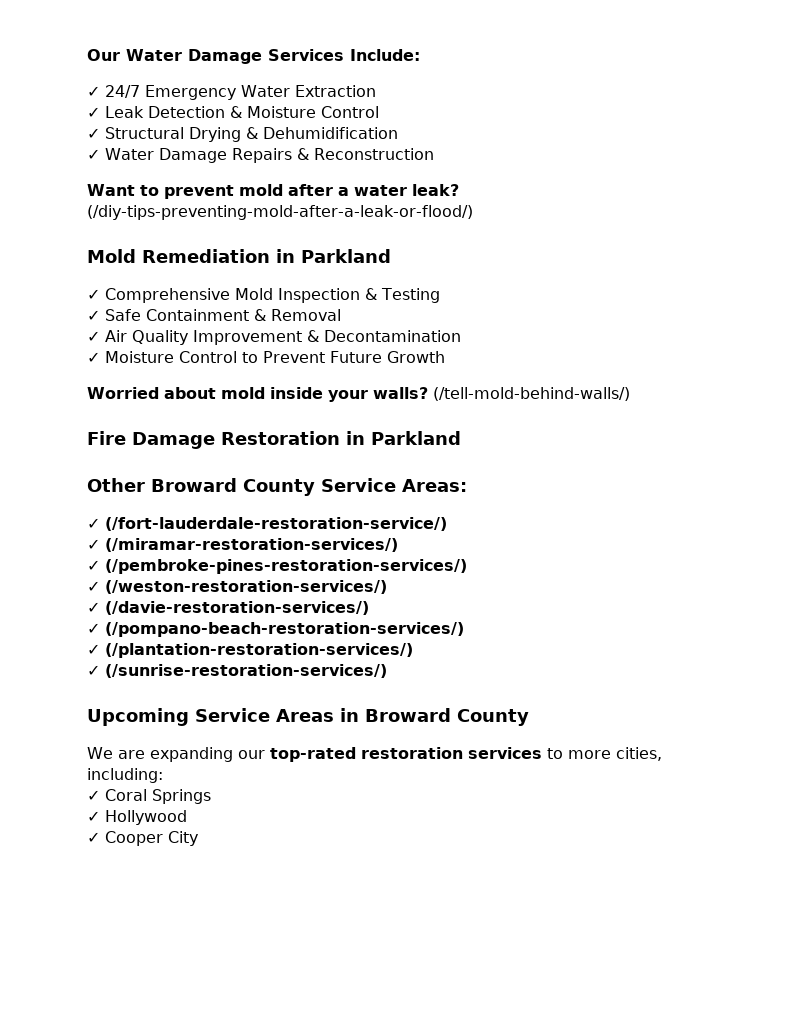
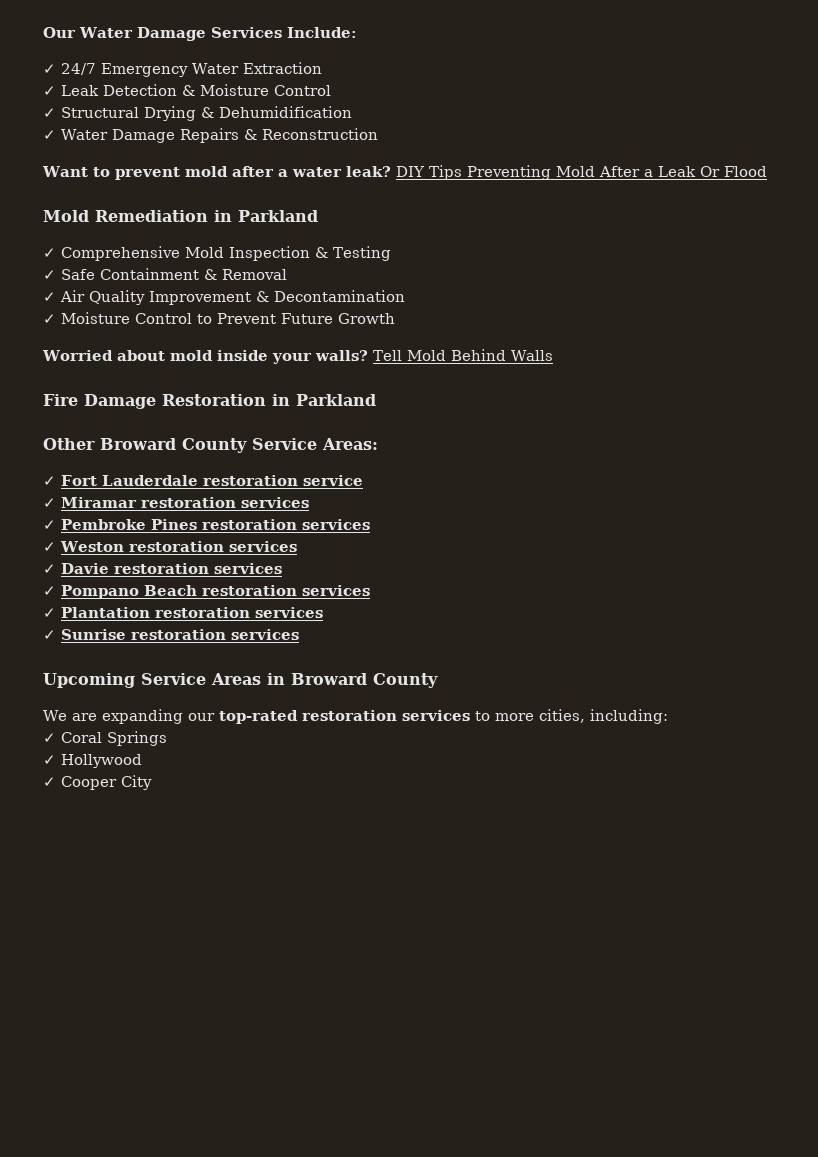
[87,205,473,220] (/diy-tips-preventing-mold-after-a-leak-or-flood/) -> [395,165,767,180] DIY Tips Preventing Mold After a Leak Or Flood
[433,387,630,401] (/tell-mold-behind-walls/) -> [372,349,553,361] Tell Mold Behind Walls
[105,517,447,531] [87,538,398,552] [87,559,467,574] [87,580,387,594] [87,601,369,615] [87,622,464,637] [87,643,413,658] [87,664,387,678] (/fort-lauderdale-restoration-service/) // ✓ (/miramar-restoration-services/) // ✓ (/pembroke-pines-restoration-services/) // ✓ (/weston-restoration-services/) // ✓ (/davie-restoration-services/) // ✓ (/pompano-beach-restoration-services/) // ✓ (/plantation-restoration-services/) // ✓ (/sunrise-restoration-services/) -> [61,475,363,486] [43,497,309,508] [43,519,370,530] [43,541,297,552] [43,563,282,574] [43,585,370,599] [43,607,323,618] [43,629,299,640] Fort Lauderdale restoration service // ✓ Miramar restoration services // ✓ Pembroke Pines restoration services // ✓ Weston restoration services // ✓ Davie restoration services // ✓ Pompano Beach restoration services // ✓ Plantation restoration services // ✓ Sunrise restoration services

